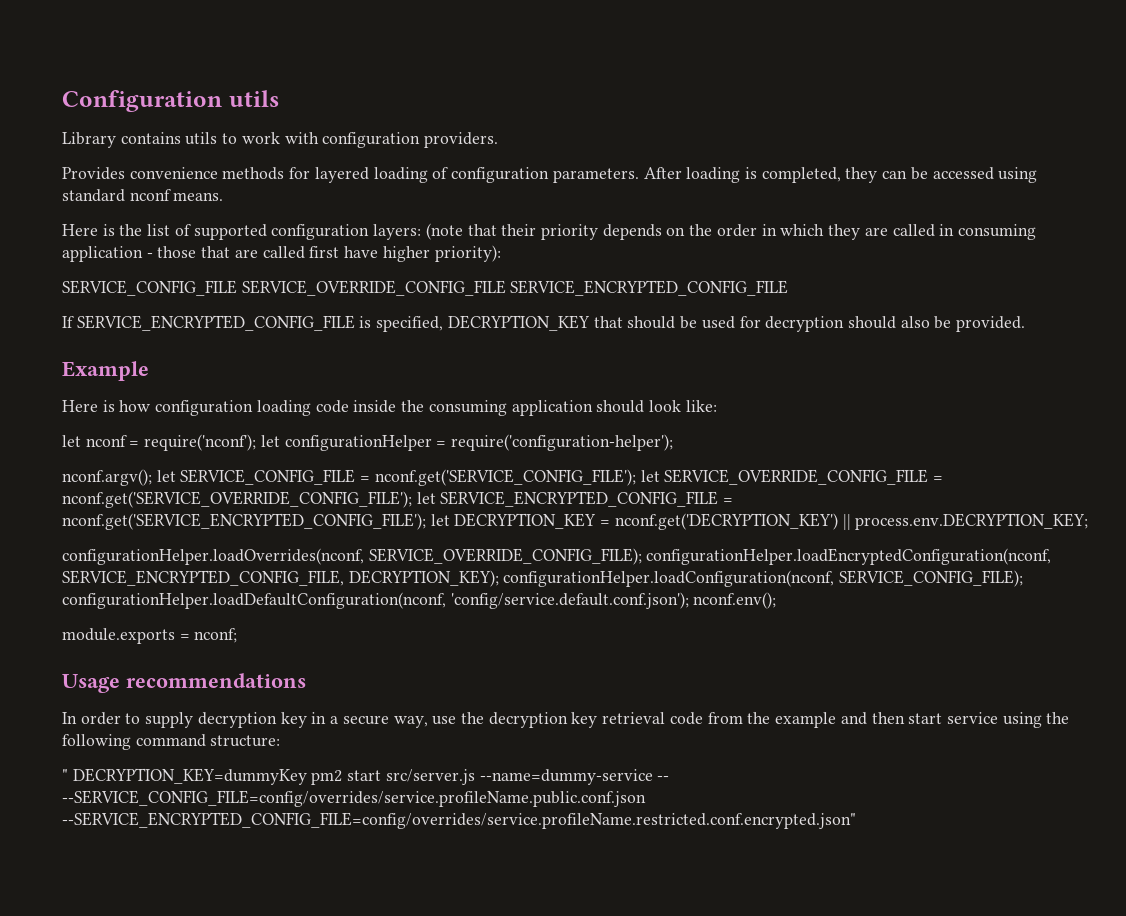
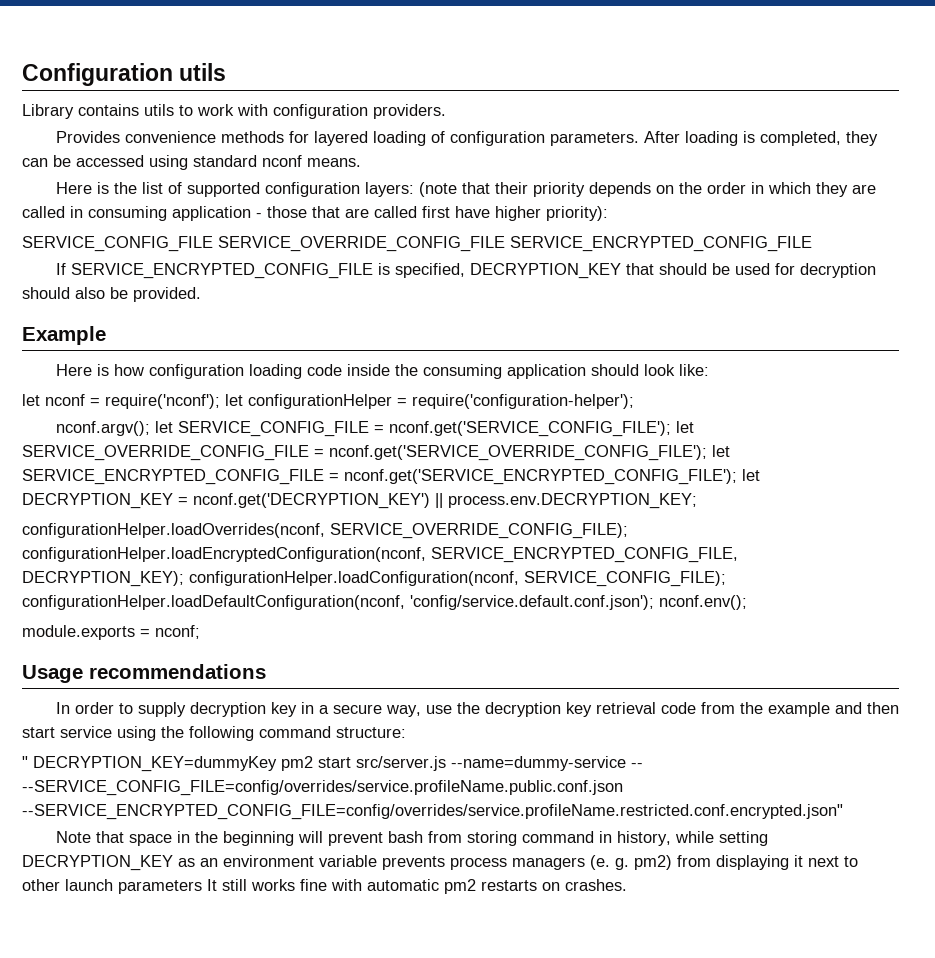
(856, 820) none -> [55,831,768,846] [22,855,858,871] [22,879,627,894] // Note that space in the beginning will prevent bash from storing command in history, while setting DECRYPTION_KEY as an environment variable prevents process managers (e. g. pm2) from displaying it next to other launch parameters It still works fine with automatic pm2 restarts on crashes.

